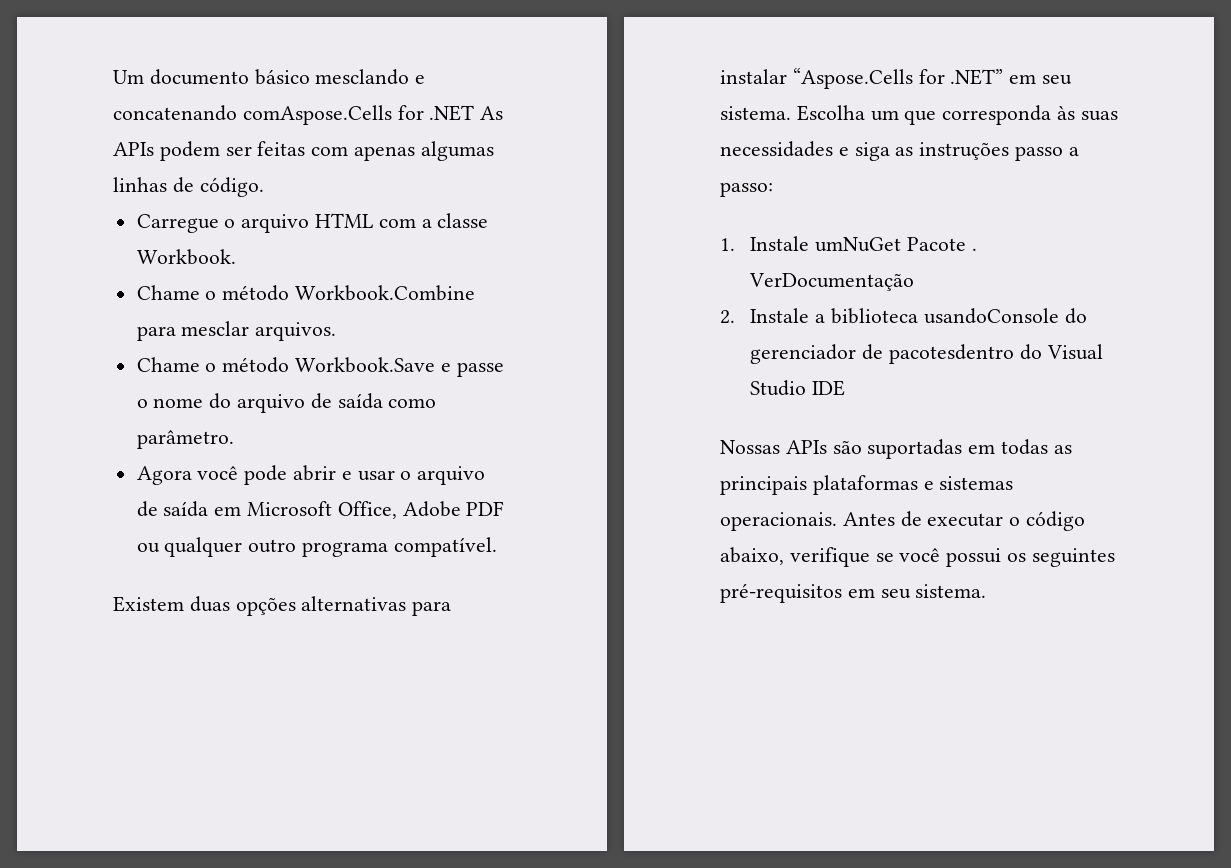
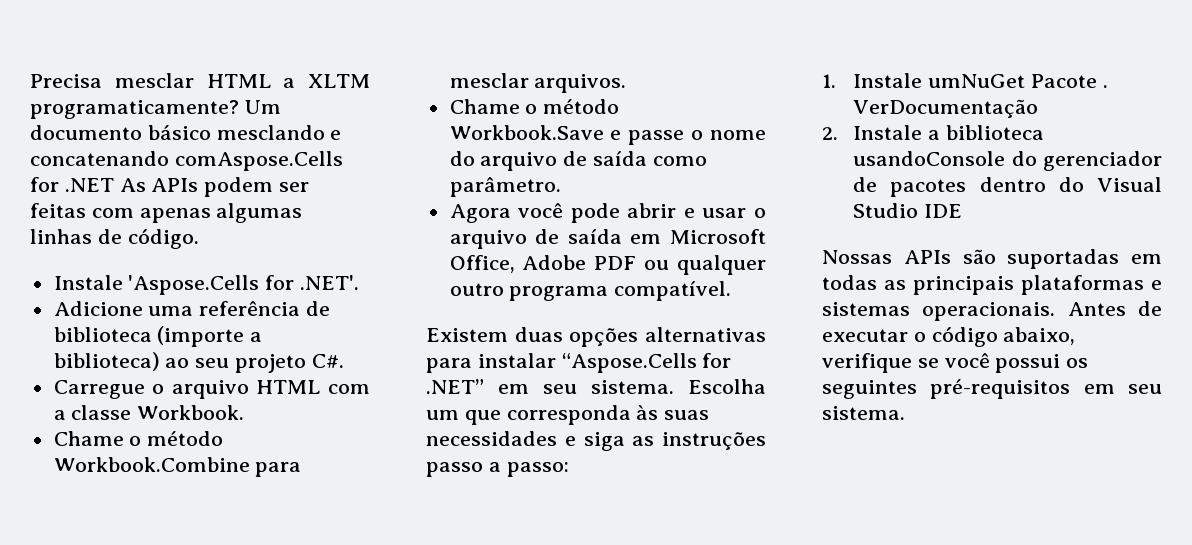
(113, 77) none -> [30,73,371,88] [30,100,239,119] Precisa mesclar HTML a XLTM programaticamente?
(264, 187) none -> [53,275,360,295] [53,301,331,316] [53,326,263,347] [53,352,344,373] // Instale 'Aspose.Cells for .NET'. // Adicione uma referência de biblioteca (importe a biblioteca) ao seu projeto C#.
[889,344,1015,364] pacotesdentro -> [890,177,1046,197] pacotes dentro

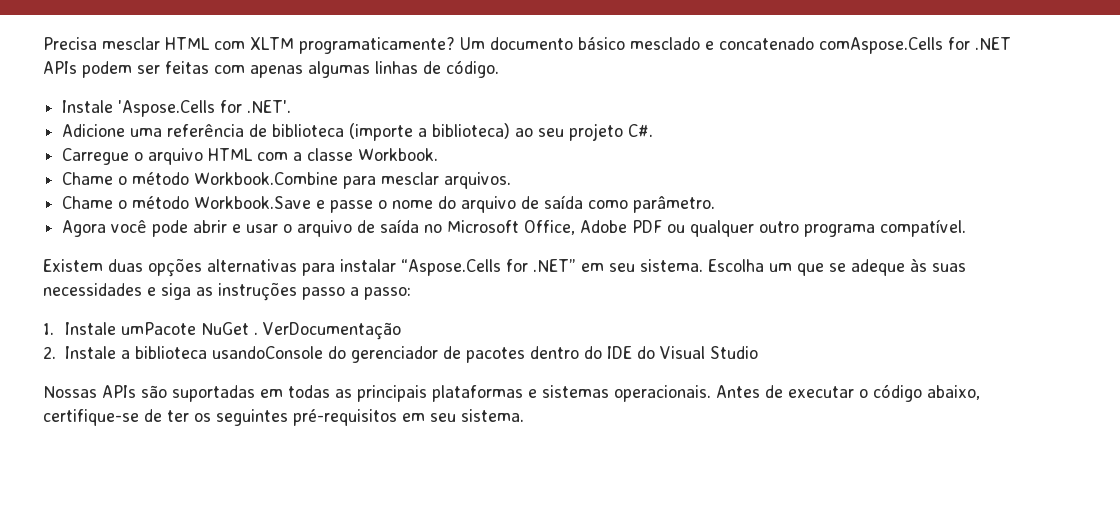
[283,78,296,88] a -> [214,41,245,50] com
[216,125,342,140] [30,151,169,166] mesclando e concatenando -> [629,37,814,50] mesclado e concatenado
[119,178,146,192] As -> (1011, 43) none
[630,234,662,244] em -> [424,224,443,233] no
[506,405,631,425] corresponda -> [828,259,905,276] se adeque
[928,74,1097,88] umNuGet Pacote -> [120,322,249,335] umPacote NuGet
(1084, 184) none -> [606,346,655,359] IDE do
[924,204,963,218] IDE -> (758, 352) none
[822,353,1061,373] verifique se você possui -> [43,409,189,426] certifique-se de ter

